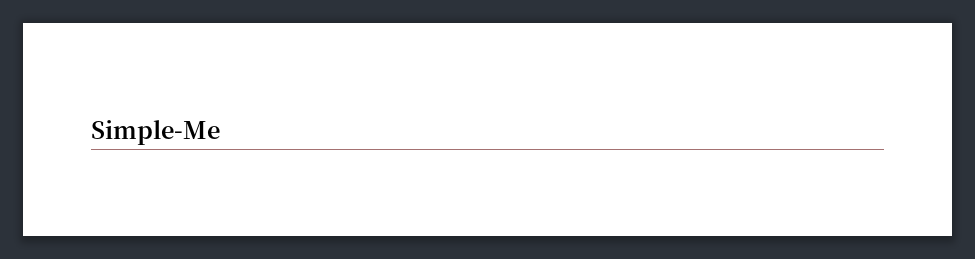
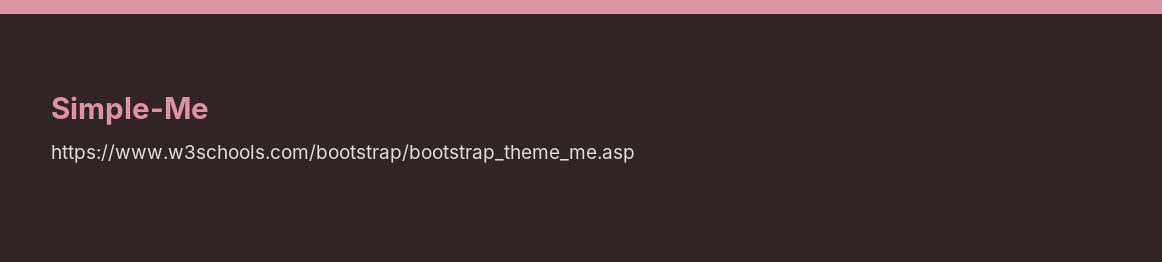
(220, 132) none -> [51,144,635,163] // https://www.w3schools.com/bootstrap/bootstrap_theme_me.asp

